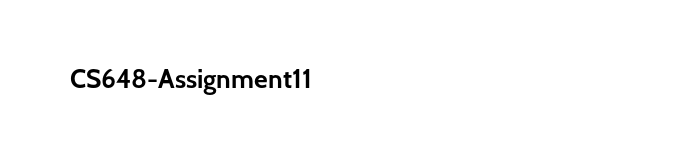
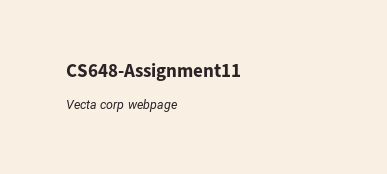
(312, 82) none -> [66,99,178,112] // Vecta corp webpage

